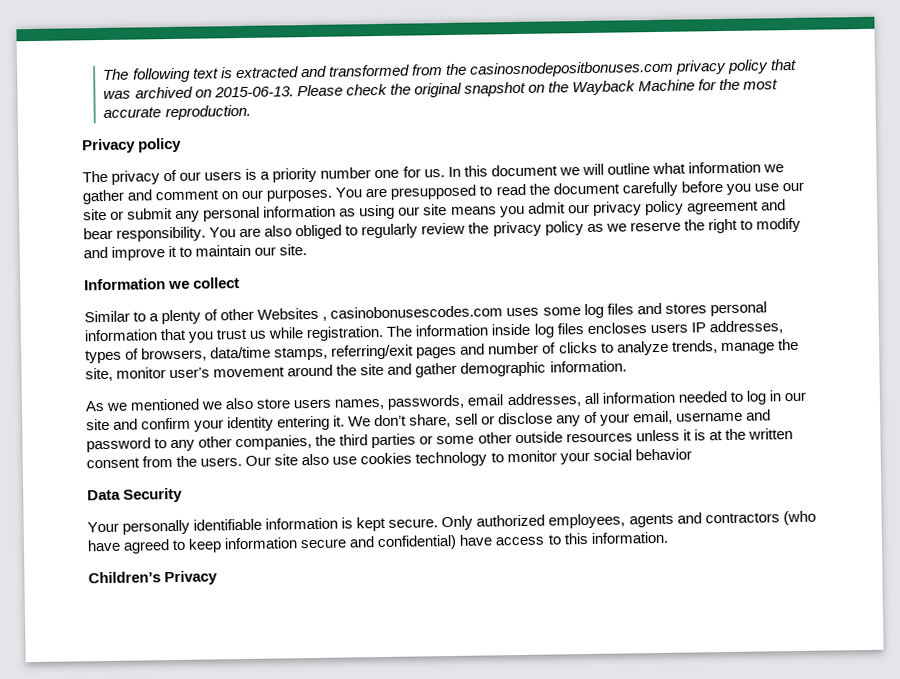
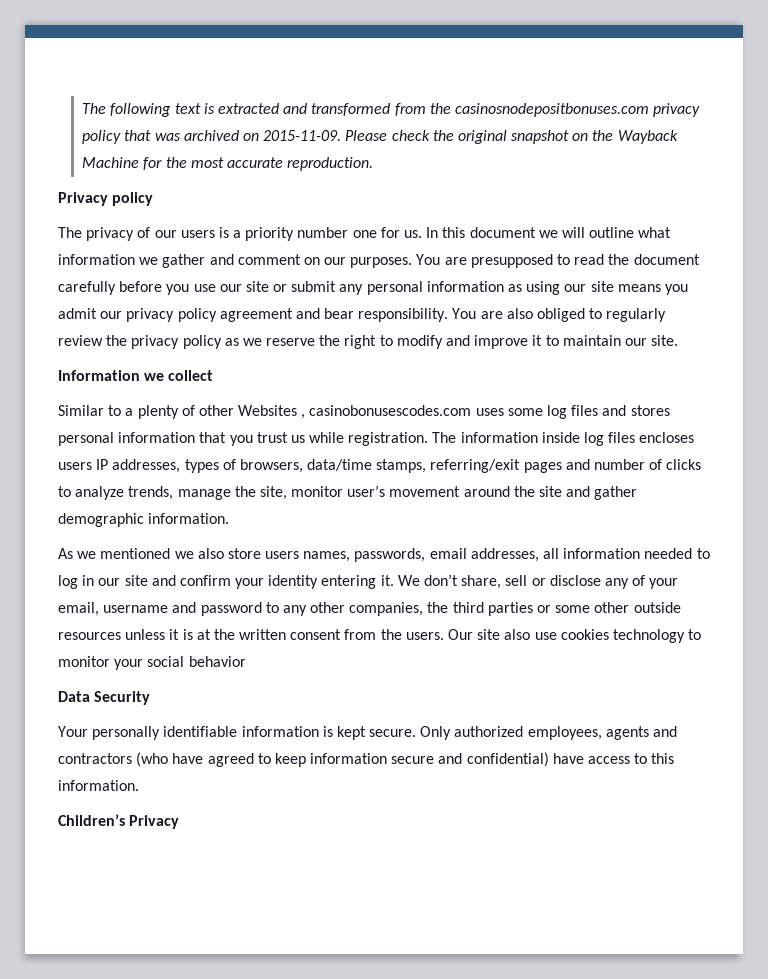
[213,86,294,98] 2015-06-13. -> [263,130,342,141] 2015-11-09.

